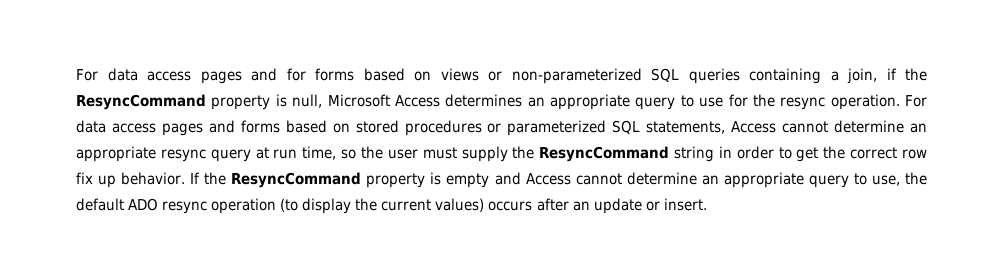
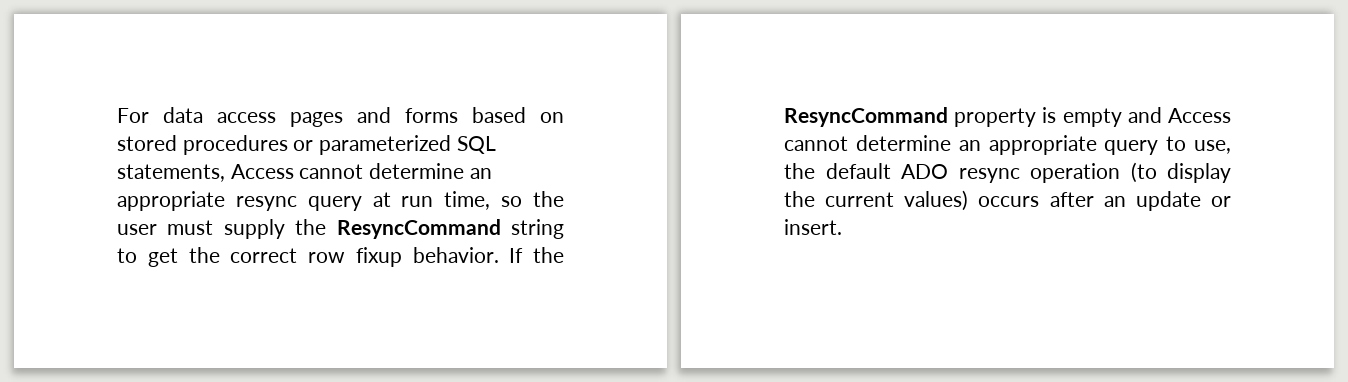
[76,68,927,84] [76,94,927,110] [76,120,235,136] For data access pages and for forms based on views or non-parameterized SQL queries containing a join, if the ResyncCommand property is null, Microsoft Access determines an appropriate query to use for the resync operation. For data access pages and -> [117,107,391,127] For data access pages and
[718,146,774,159] in order -> (564, 229) none
[76,172,117,188] fix up -> [355,247,402,267] fixup

